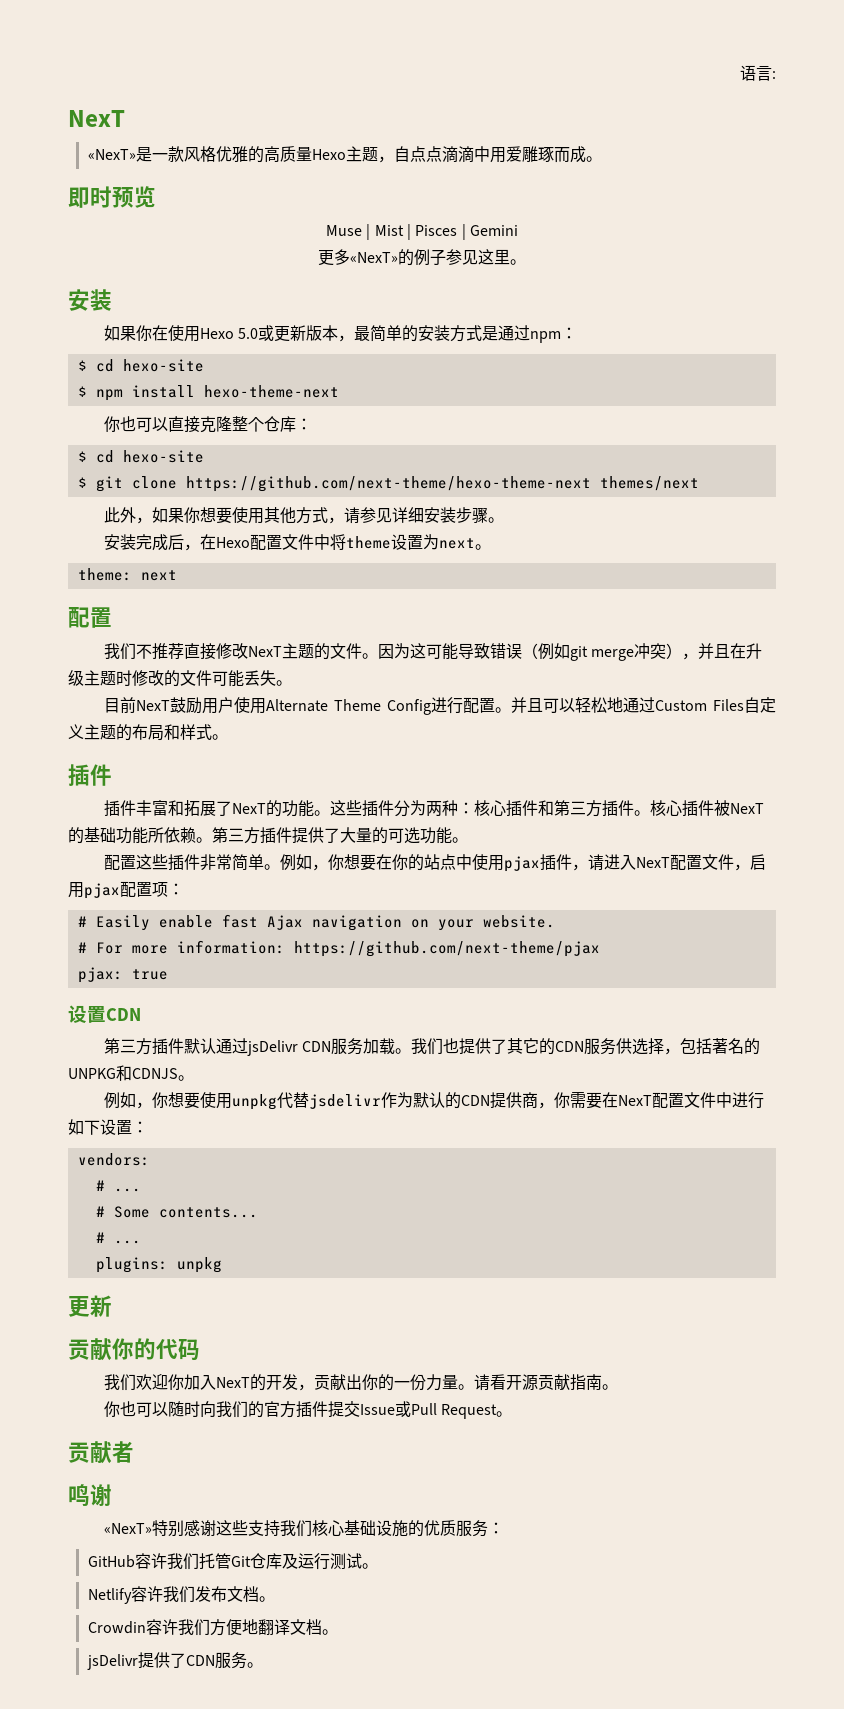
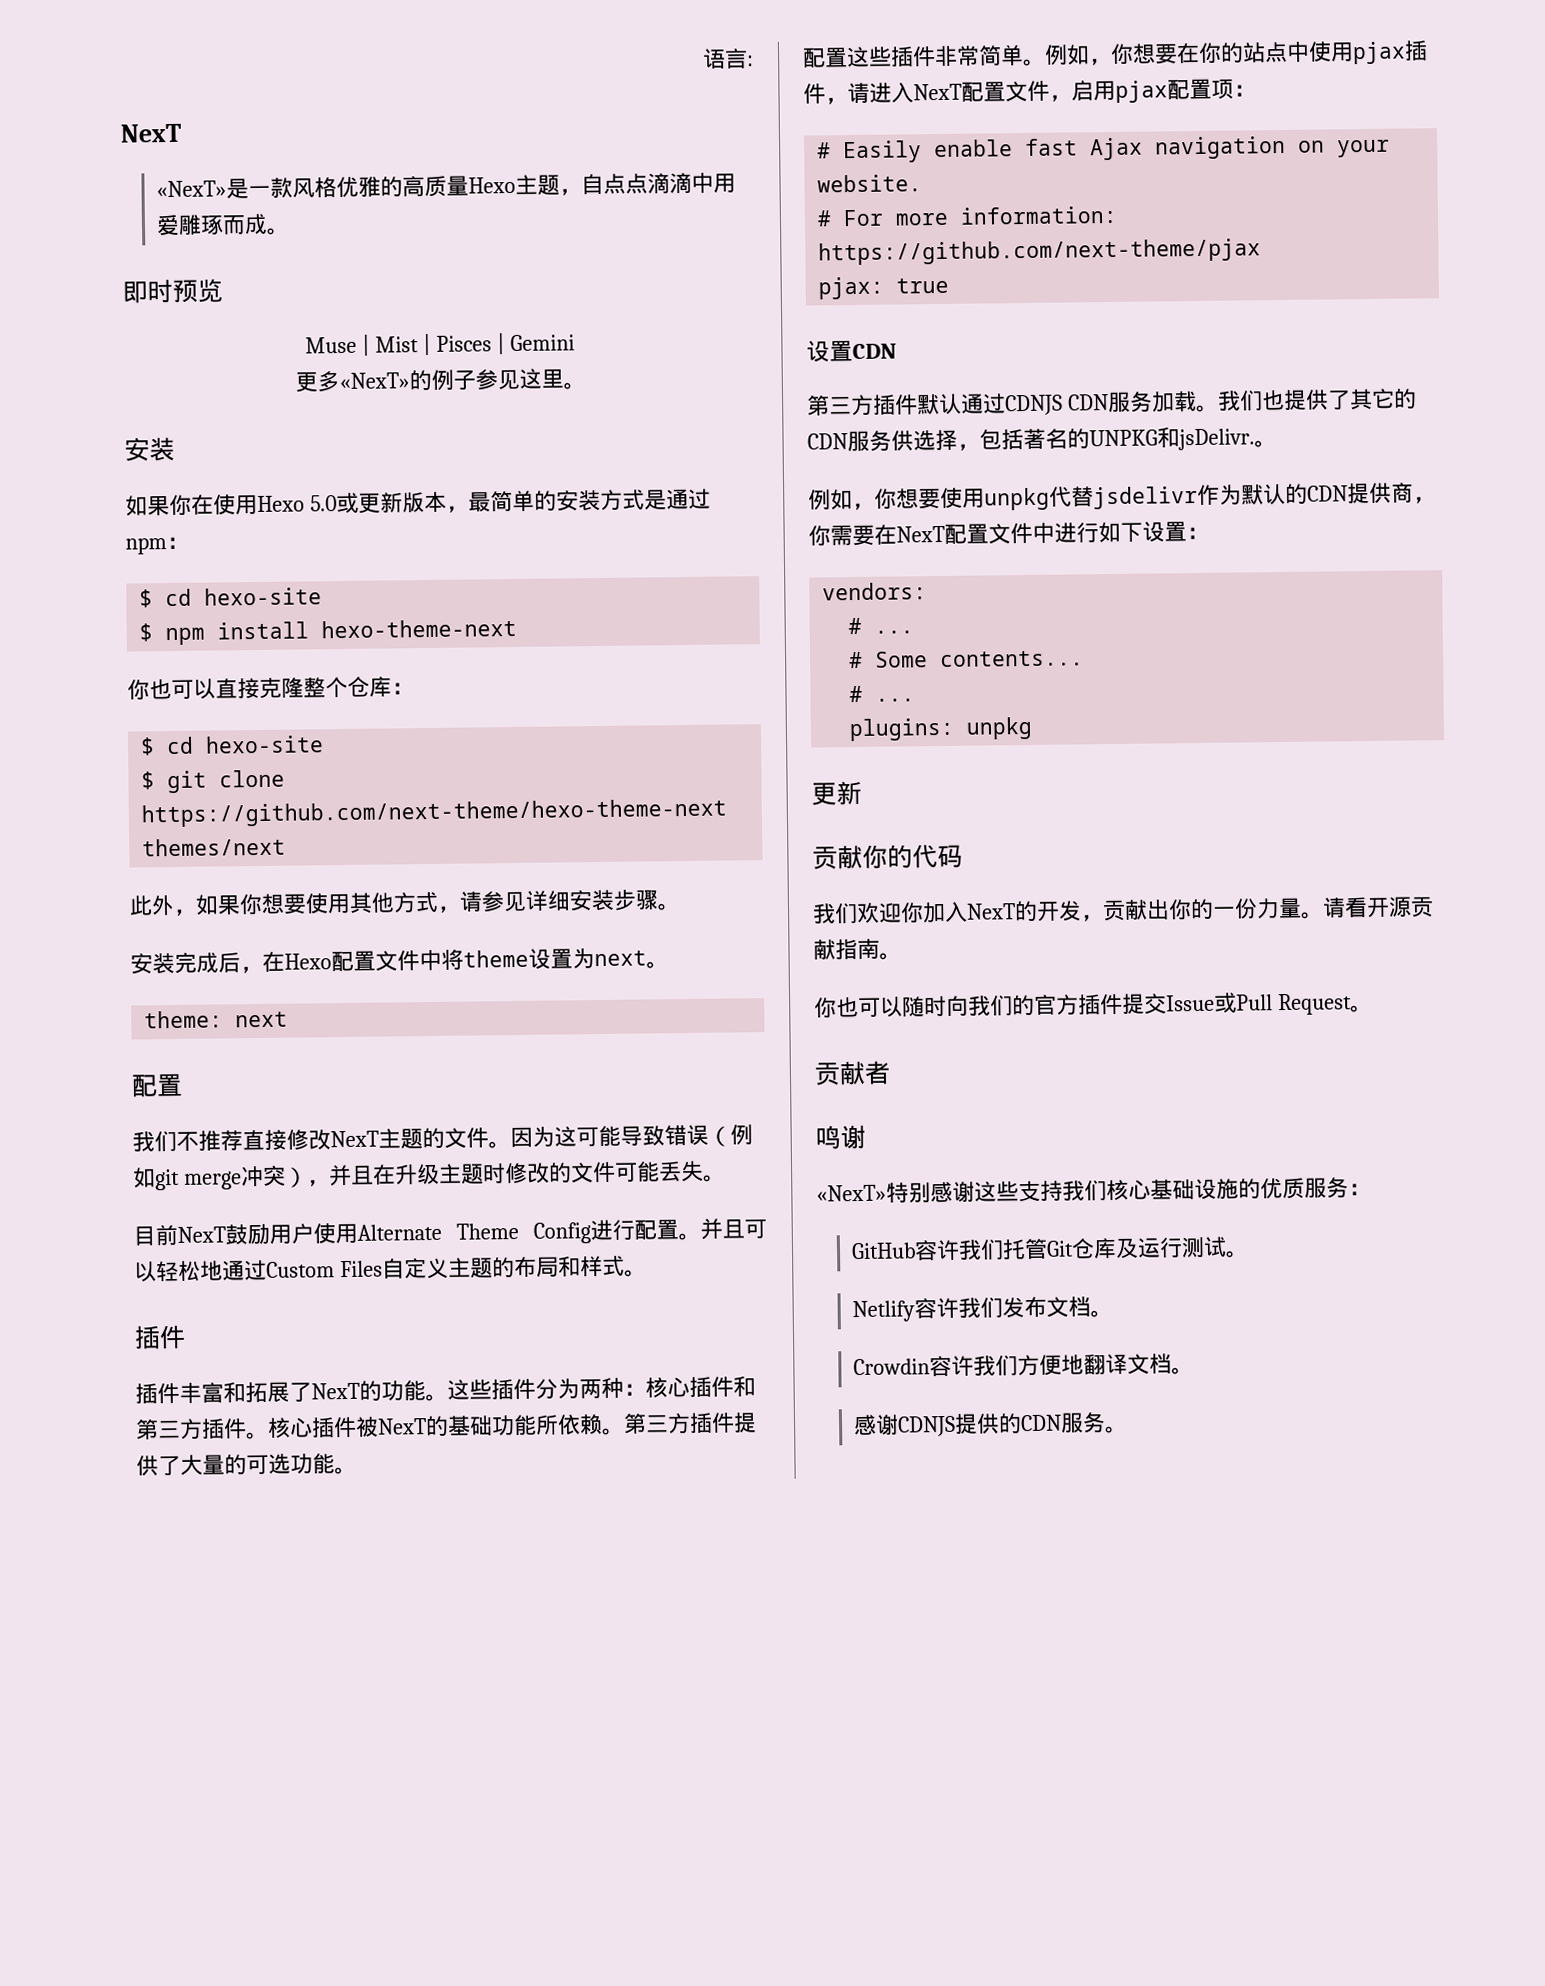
[247,1040,299,1056] jsDelivr -> [1005,394,1063,416] CDNJS
[132,1068,178,1079] CDNJS -> [1178,428,1255,451] jsDelivr.
[86,1652,186,1670] jsDelivr提供了 -> [853,1413,1023,1437] 感谢CDNJS提供的

